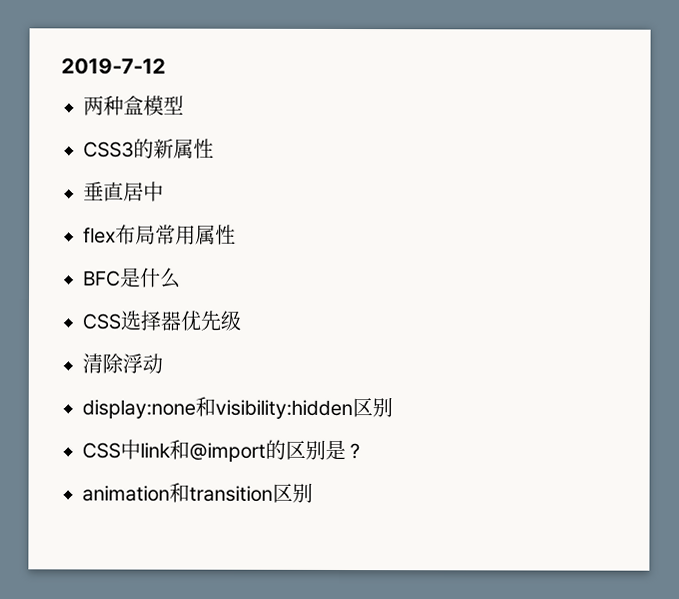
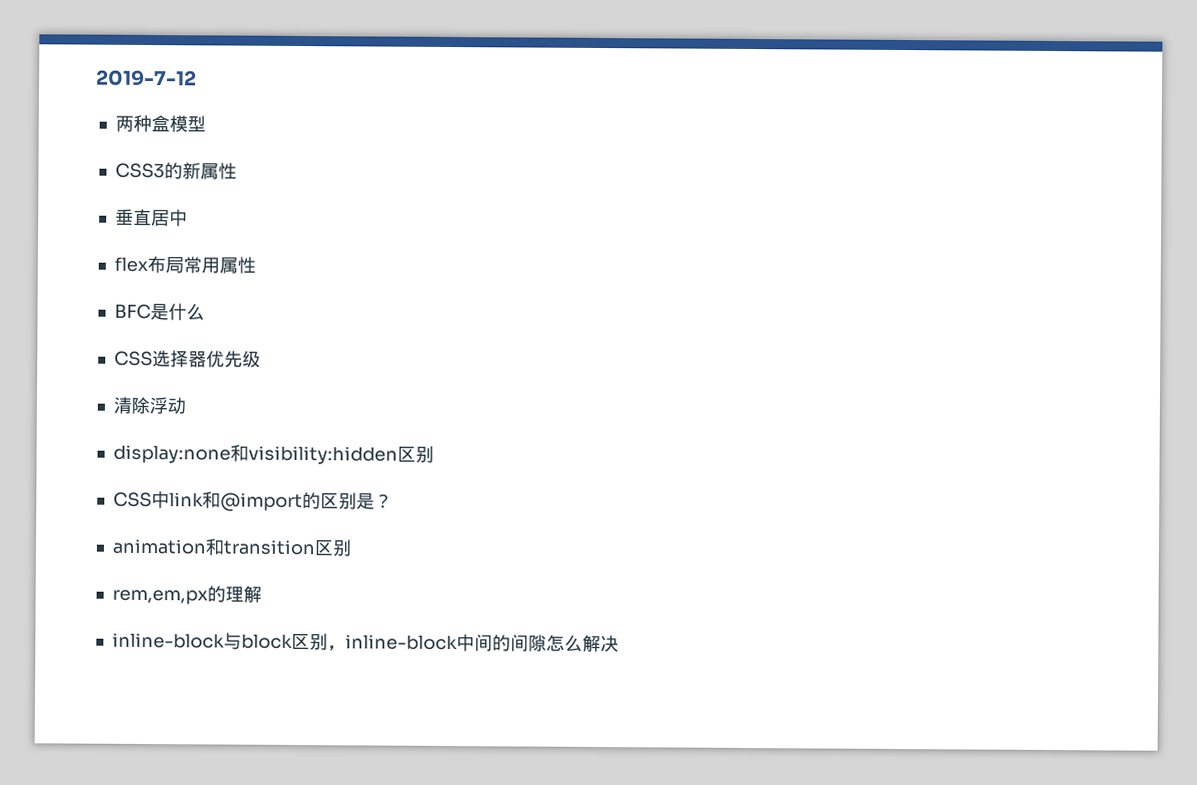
(313, 492) none -> [111,585,262,605] [111,632,619,653] // rem,em,px的理解 // inline-block与block区别，inline-block中间的间隙怎么解决

